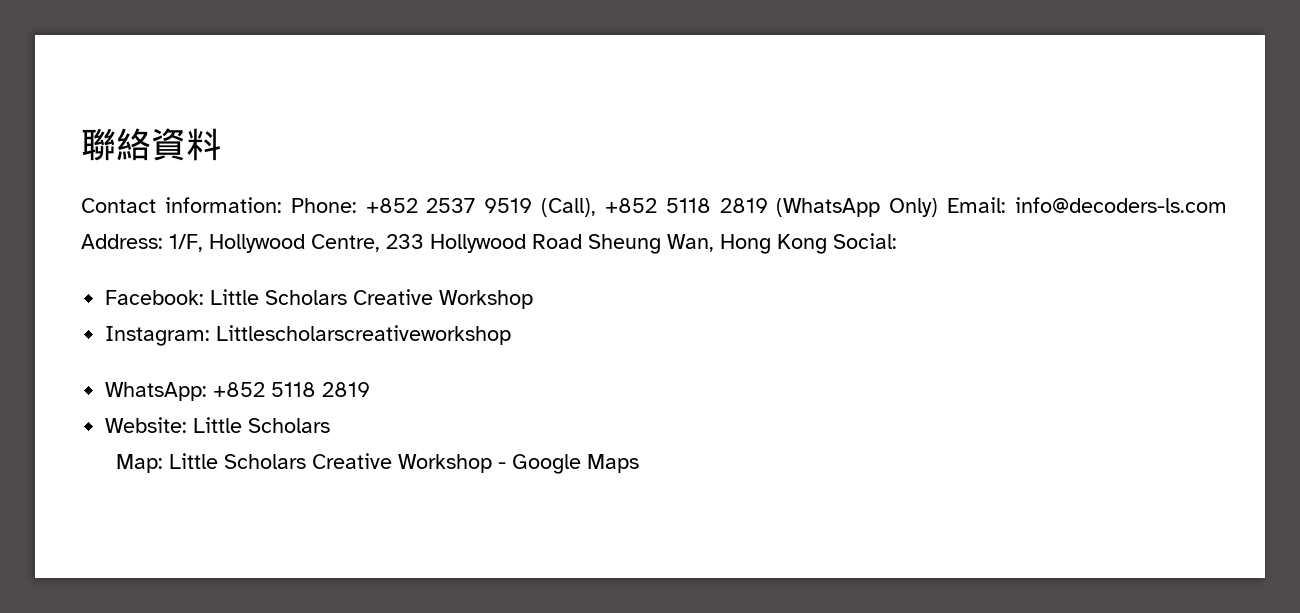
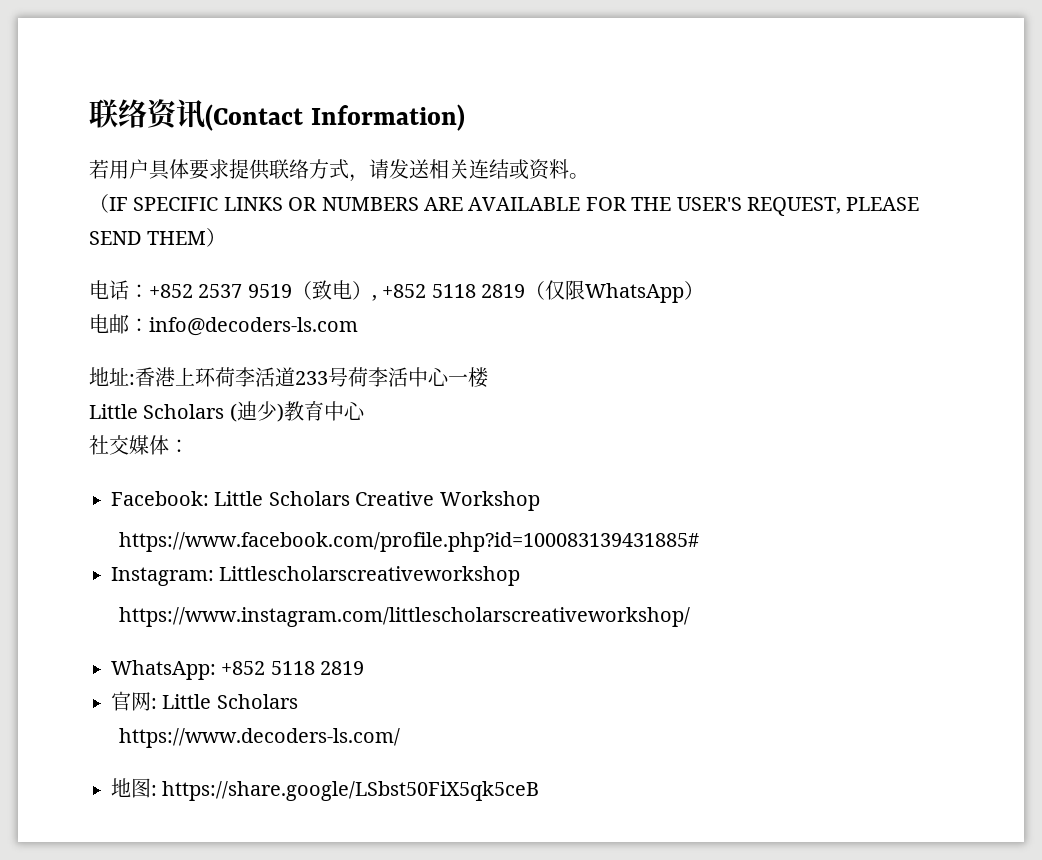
[81,128,221,161] [81,197,1227,217] [81,233,897,254] 聯絡資料 // Contact information: Phone: +852 2537 9519 (Call), +852 5118 2819 (WhatsApp Only) Email: info@decoders-ls.com Address: 1/F, Hollywood Centre, 233 Hollywood Road Sheung Wan, Hong Kong Social: -> [89,99,465,131] [89,159,589,182] [89,194,920,216] [89,228,227,247] [89,280,704,303] [89,314,358,336] [89,367,488,388] [89,401,366,422] [89,435,189,455] 联络资讯(Contact Information) // 若用户具体要求提供联络方式，请发送相关连结或资料。 // （IF SPECIFIC LINKS OR NUMBERS ARE AVAILABLE FOR THE USER'S REQUEST, PLEASE SEND THEM） // 电话：+852 2537 9519（致电）, +852 5118 2819（仅限WhatsApp） // 电邮：info@decoders-ls.com // 地址:香港上环荷李活道233号荷李活中心一楼 // Little Scholars (迪少)教育中心 // 社交媒体：
(534, 299) none -> [119,532,700,552] // https://www.facebook.com/profile.php?id=100083139431885#
(512, 335) none -> [119,607,691,627] // https://www.instagram.com/littlescholarscreativeworkshop/
[105,417,188,433] Website: -> [111,691,157,711] 官网:
[116,453,640,474] Map: Little Scholars Creative Workshop - Google Maps -> [119,728,401,748] [111,778,540,801] https://www.decoders-ls.com/ // 地图: https://share.google/LSbst50FiX5qk5ceB

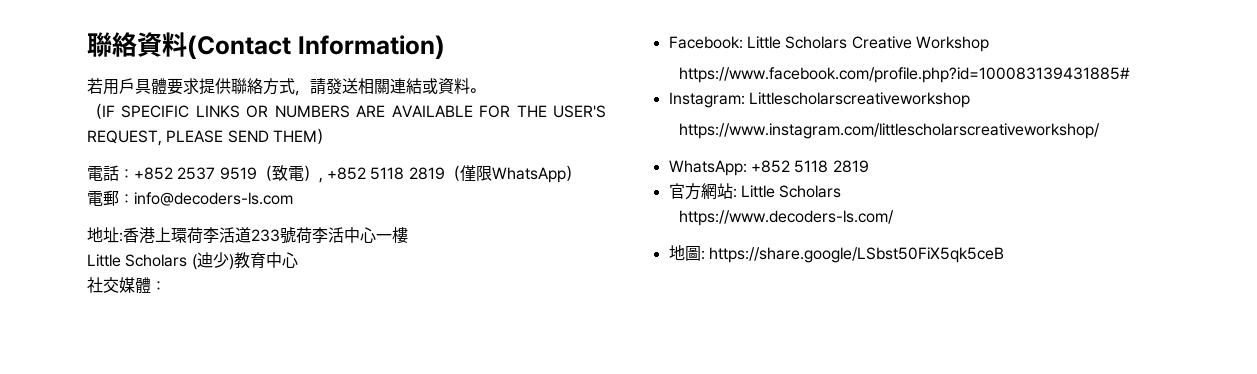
[89,99,205,130] 联络资讯 -> [87,32,187,57] 聯絡資料
[129,159,189,180] 户具体 -> [119,78,167,94] 戶具體
[269,159,550,182] 联络方式，请发送相关连结或资 -> [231,78,454,96] 聯絡方式，請發送相關連結或資
[89,280,129,300] 电话 -> [87,165,119,181] 電話
[331,280,352,299] 电 -> [287,166,304,181] 電
[545,280,565,300] 仅 -> [459,165,476,181] 僅
[89,314,129,334] 电邮 -> [87,190,119,206] 電郵
[195,367,216,387] 环 -> [171,228,187,243] 環
[328,367,348,387] 号 -> [280,227,296,244] 號
[468,367,488,388] 楼 -> [392,227,408,243] 樓
[149,435,169,455] 体 -> [135,277,151,293] 體
[131,692,151,711] 网 -> [684,183,733,200] 方網站
[131,778,151,798] 图 -> [684,246,701,261] 圖

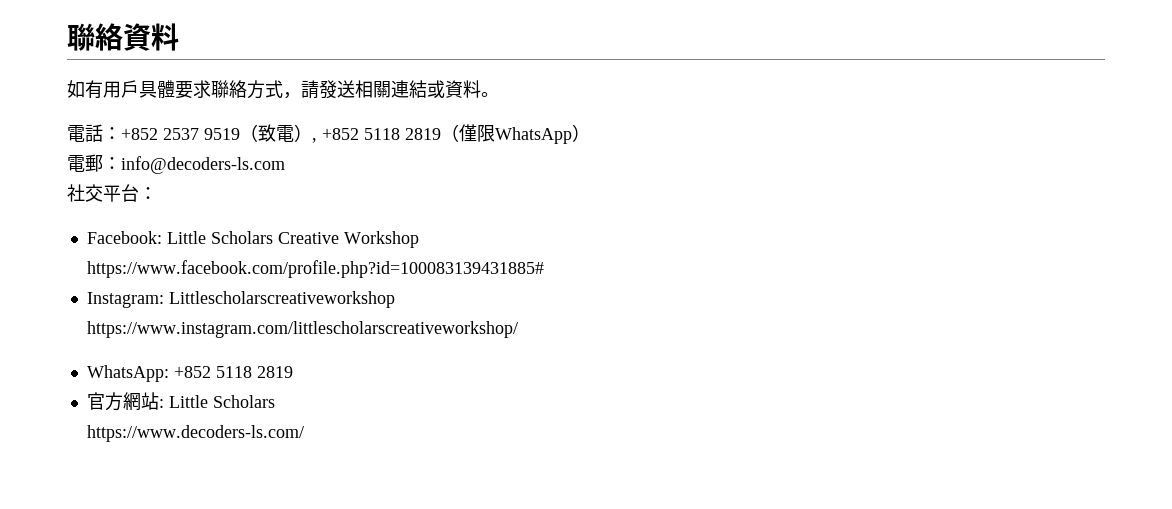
[187,35,445,59] [87,78,103,94] (Contact Information) // 若 -> [67,80,103,99] // 如有
[199,78,231,95] 提供 -> (211, 89) none
[87,103,607,119] [87,128,332,146] // （IF SPECIFIC LINKS OR NUMBERS ARE AVAILABLE FOR THE USER'S REQUEST, PLEASE SEND THEM） -> (499, 94) none
[87,227,408,244] [87,252,298,270] // 地址:香港上環荷李活道233號荷李活中心一樓 // Little Scholars (迪少)教育中心 -> (285, 165) none
[119,277,151,293] 媒體 -> [103,184,139,202] 平台
[668,245,1004,263] // 地圖: https://share.google/LSbst50FiX5qk5ceB -> (304, 433) none

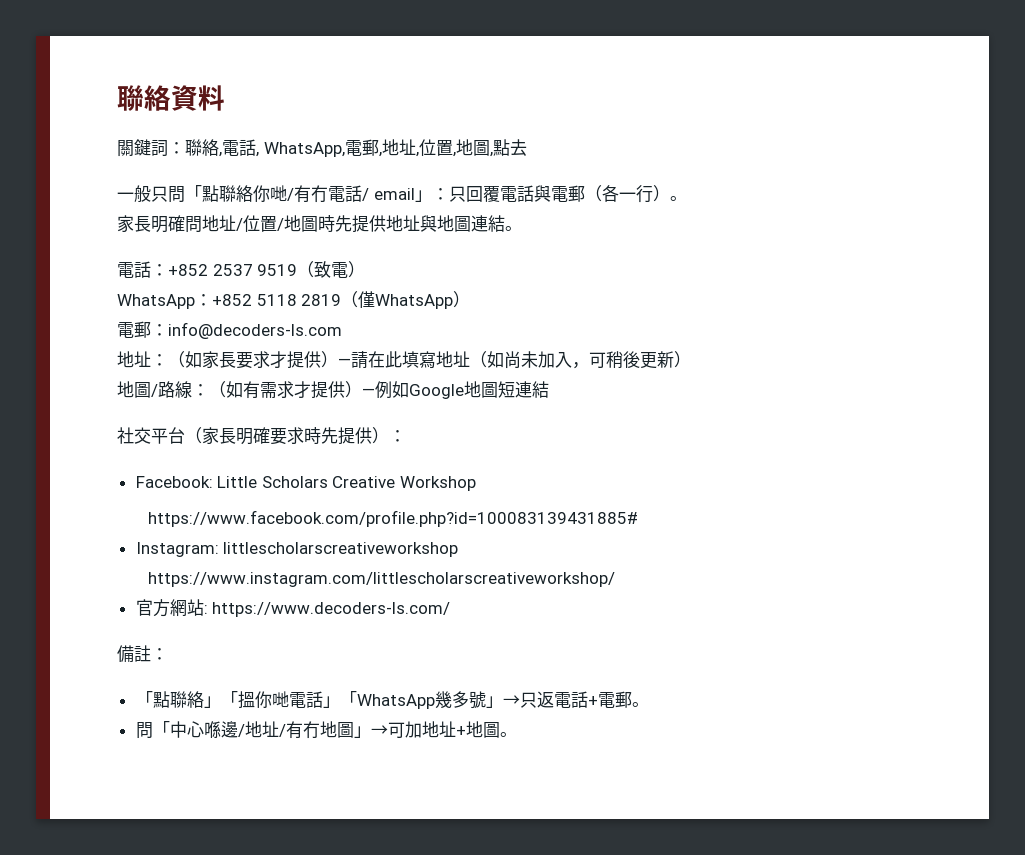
[67,80,481,99] 如有用戶具體要求聯絡方式，請發送相關連結或資料 -> [117,139,527,157] [117,185,687,203] [117,215,505,233] 關鍵詞：聯絡,電話, WhatsApp,電郵,地址,位置,地圖,點去 // 一般只問「點聯絡你哋/有冇電話/ email」：只回覆電話與電郵（各一行）。 // 家長明確問地址/位置/地圖時先提供地址與地圖連結
[312,138,317,143] , -> [117,294,212,309] // WhatsApp：
[477,124,495,142] 限 -> (376, 299) none
[67,184,139,202] 社交平台 -> [117,351,691,369] [117,381,549,399] [117,427,389,445] 地址：（如家長要求才提供）—請在此填寫地址（如尚未加入，可稍後更新） // 地圖/路線：（如有需求才提供）—例如Google地圖短連結 // 社交平台（家長明確要求時先提供）
[168,291,395,308] Littlescholarscreativeworkshop -> [223,542,459,557] littlescholarscreativeworkshop
[86,365,293,382] // WhatsApp: +852 5118 2819 -> (616, 579) none
[168,395,275,408] [86,425,304,442] Little Scholars // https://www.decoders-ls.com/ -> [212,602,451,617] [117,645,168,663] [135,691,649,709] [135,721,517,739] https://www.decoders-ls.com/ // 備註： // 「點聯絡」「搵你哋電話」「WhatsApp幾多號」→只返電話+電郵。 // 問「中心喺邊/地址/有冇地圖」→可加地址+地圖。

